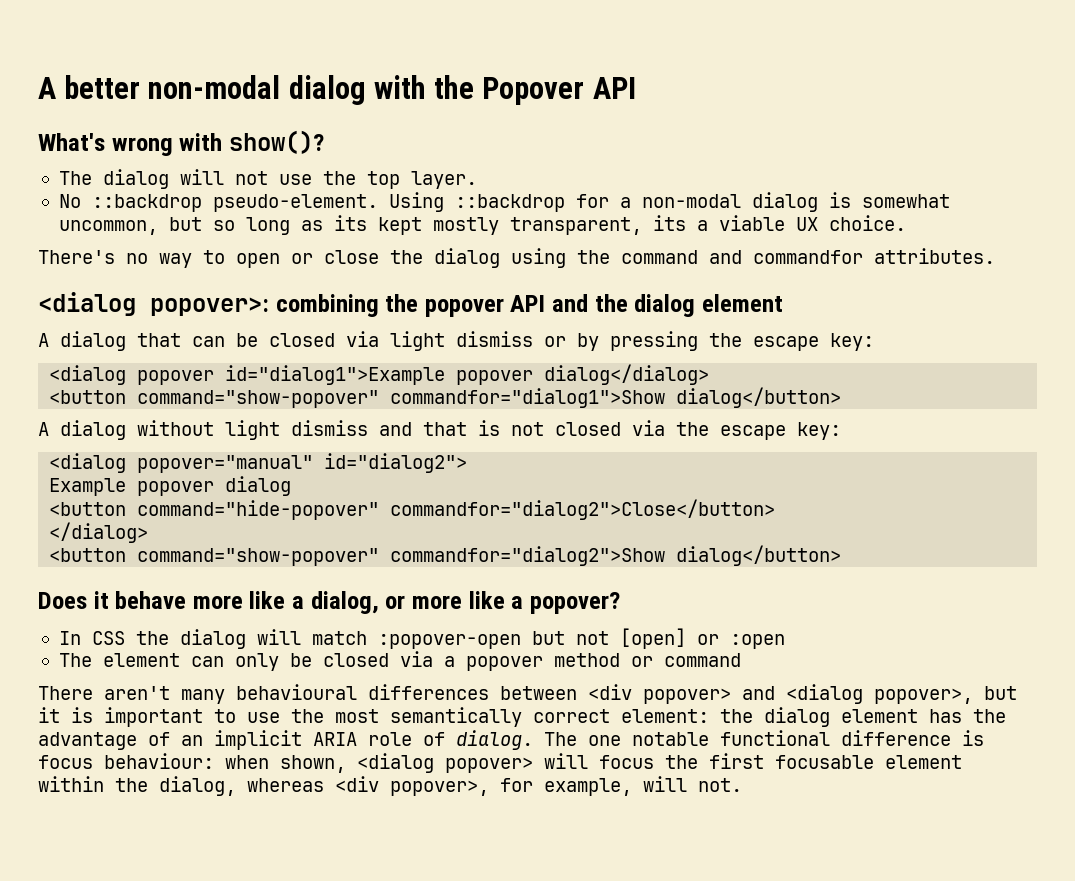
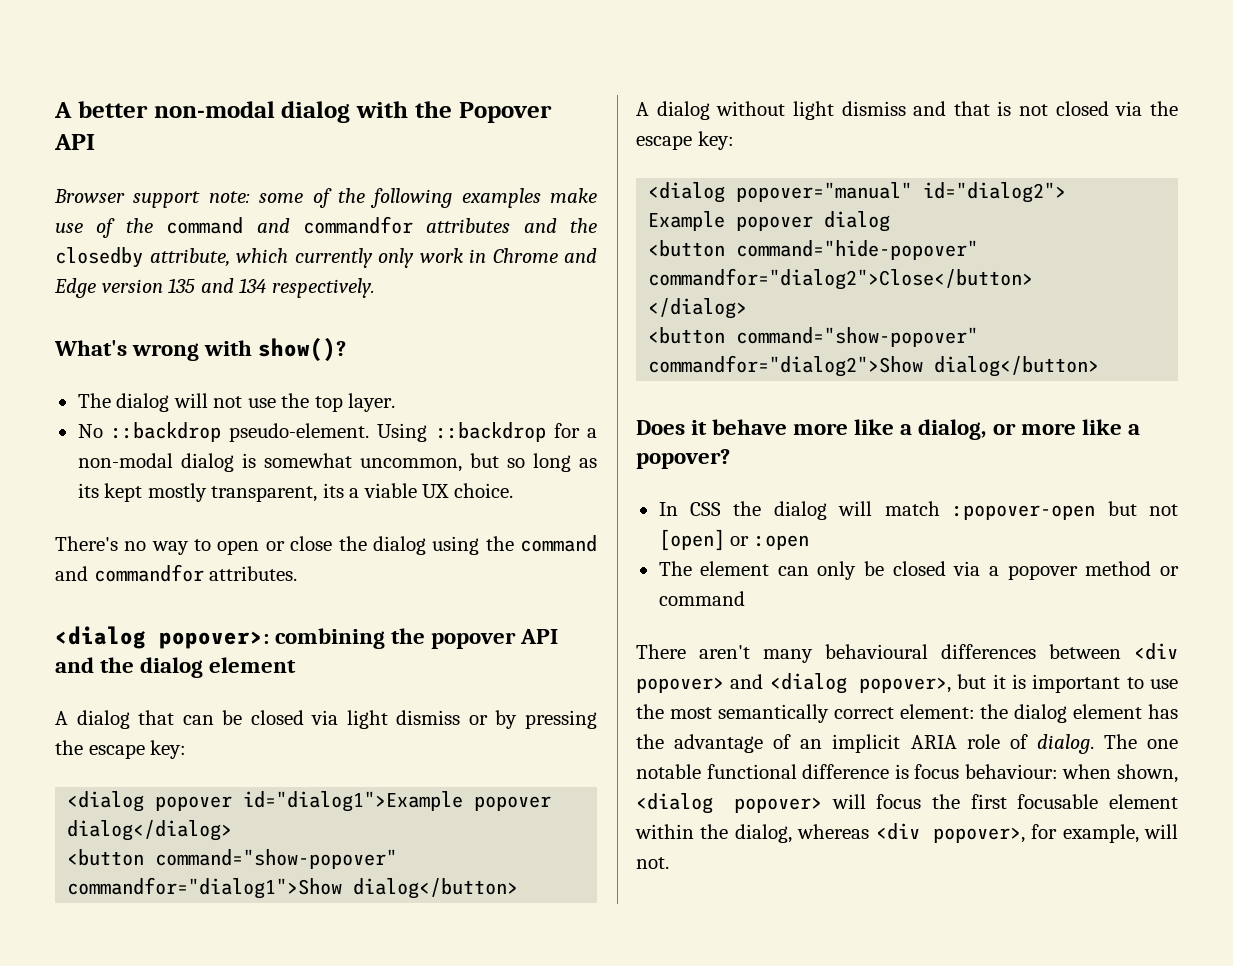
(636, 88) none -> [54,188,597,208] [55,216,597,238] [55,247,597,268] [54,278,375,298] // Browser support note: some of the following examples make use of the command and commandfor attributes and the closedby attribute, which currently only work in Chrome and Edge version 135 and 134 respectively.

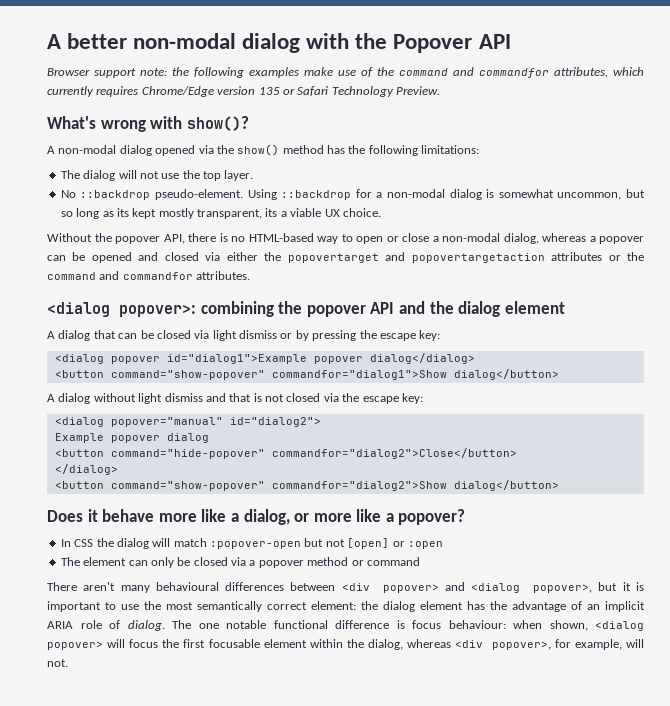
[259,188,332,208] some of -> (167, 72) none
[426,218,597,233] [55,247,597,268] [54,278,375,298] [54,338,347,361] attributes and the closedby attribute, which currently only work in Chrome and Edge version 135 and 134 respectively. // What's wrong with show()? -> [554,67,644,78] [47,86,440,97] [47,116,249,132] [47,144,480,156] attributes, which currently requires Chrome/Edge version 135 or Safari Technology Preview. // What's wrong with show()? // A non-modal dialog opened via the show() method has the following limitations:
[55,536,147,551] There's no -> [47,233,314,244] Without the popover API, there is no HTML-based
[338,536,480,555] the dialog using -> [432,233,644,244] [47,252,621,263] a non-modal dialog, whereas a popover can be opened and closed via either the popovertarget and popovertargetaction attributes or

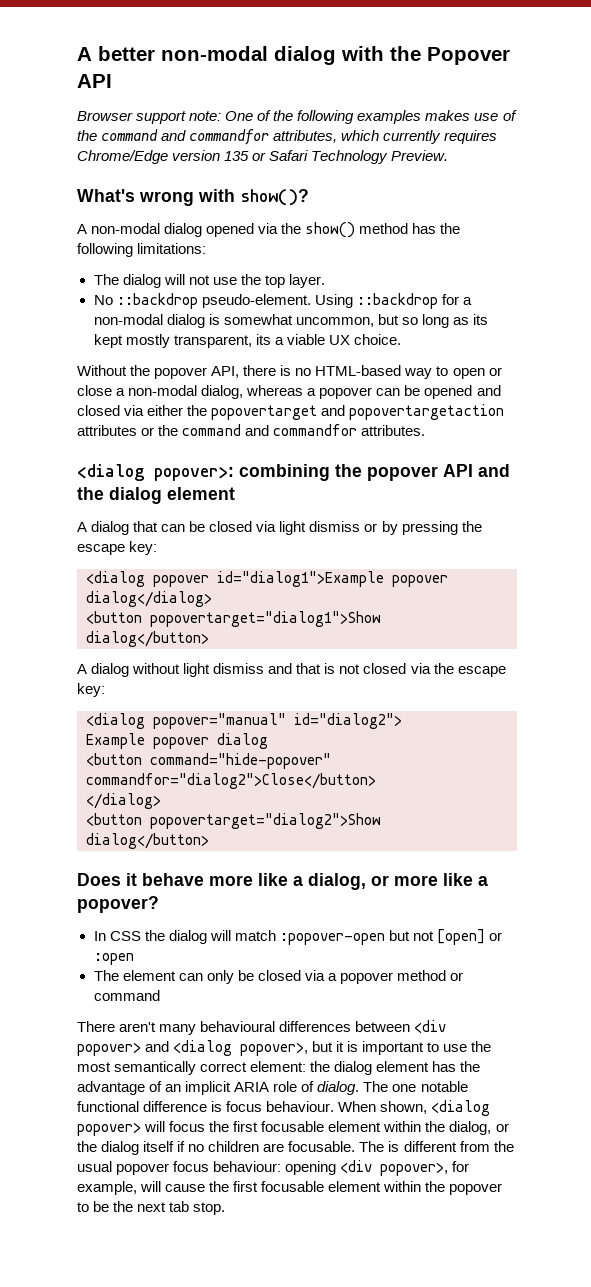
(167, 72) none -> [225,110,272,121] One of
[304,67,333,76] make -> [425,110,471,121] makes
[110,370,447,380] command="show-popover" commandfor="dialog1">Show -> [150,611,381,627] popovertarget="dialog1">Show
[110,481,447,491] command="show-popover" commandfor="dialog2">Show -> [150,813,381,829] popovertarget="dialog2">Show
[448,620,542,629] behaviour: when -> [266,1101,377,1112] behaviour. When
[407,639,452,648] whereas -> [495,1123,509,1132] [77,1141,514,1155] [77,1161,337,1175] or the dialog itself if no children are focusable. The is different from the usual popover focus behaviour: opening
[47,659,68,667] not. -> [165,1181,503,1195] [77,1201,226,1215] cause the first focusable element within the popover to be the next tab stop.

